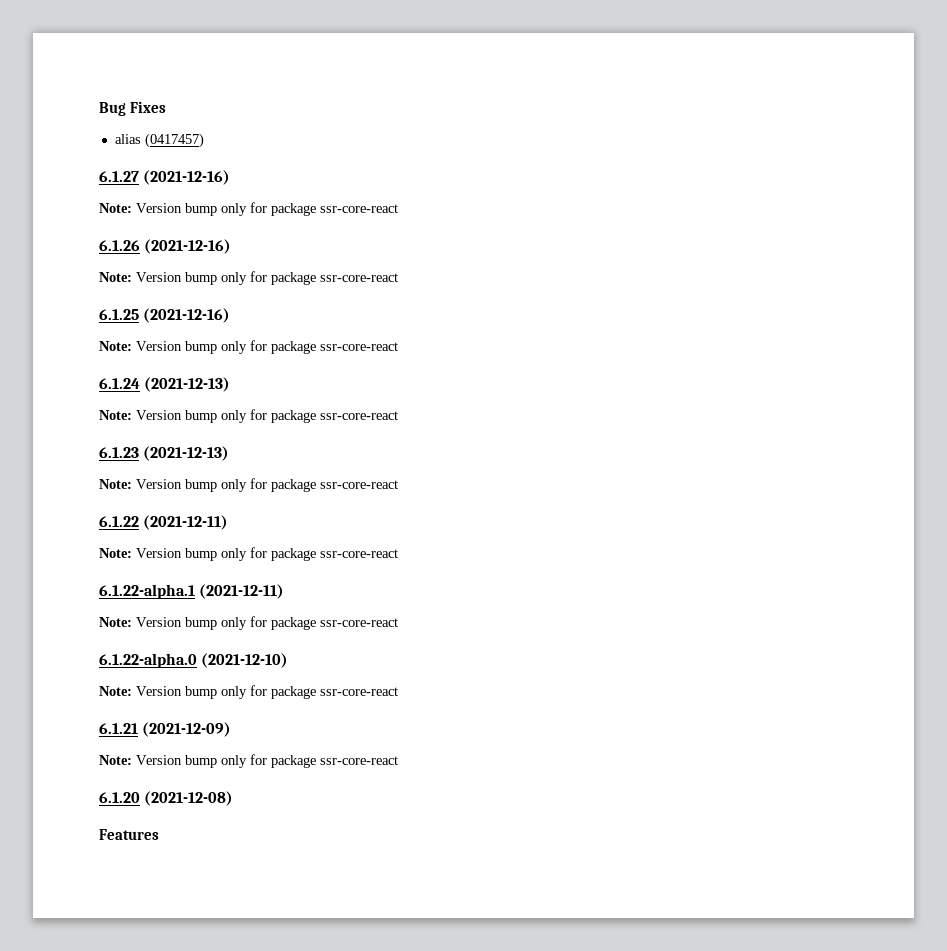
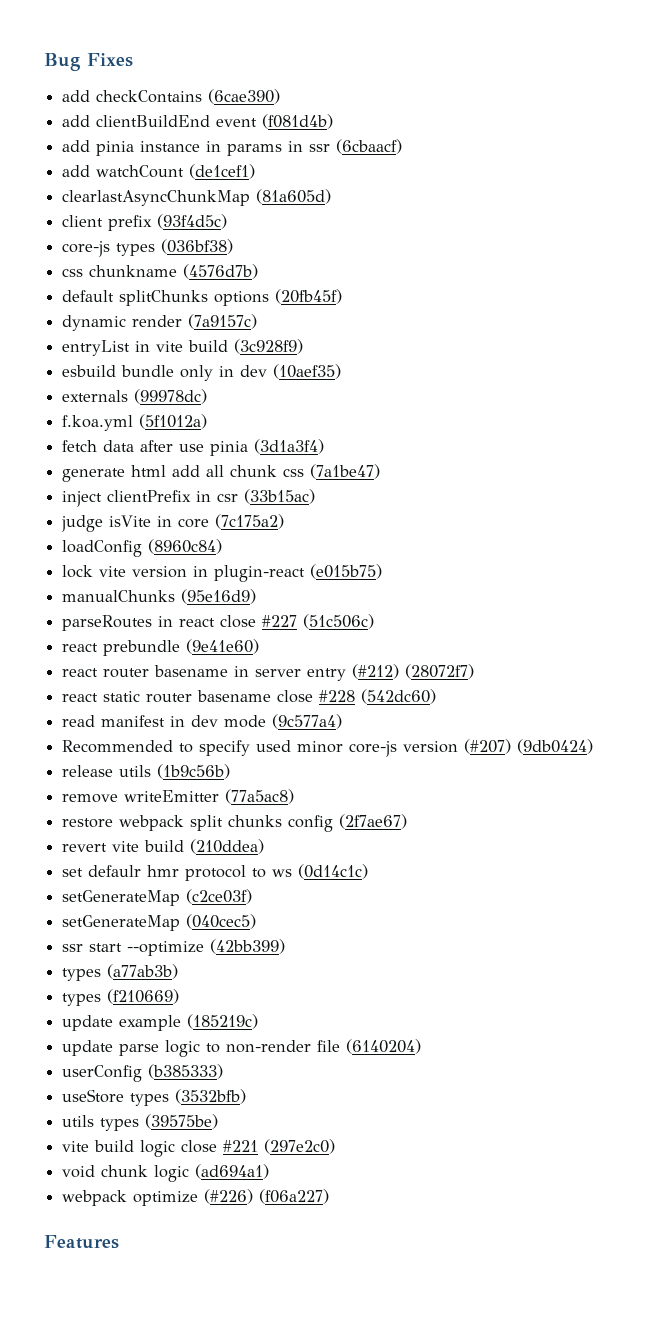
[114,133,204,148] [99,170,231,185] [99,202,398,216] [99,239,232,254] [99,271,398,285] [99,308,231,323] [99,340,398,354] [99,377,231,392] [99,409,398,423] [99,446,230,461] [99,478,398,492] [99,515,229,530] [99,547,398,561] [99,584,285,599] [99,616,398,630] [99,653,289,668] [99,685,398,699] [99,722,232,737] [99,754,398,768] [99,791,234,806] alias (0417457) // 6.1.27 (2021-12-16) // Note: Version bump only for package ssr-core-react // 6.1.26 (2021-12-16) // Note: Version bump only for package ssr-core-react // 6.1.25 (2021-12-16) // Note: Version bump only for package ssr-core-react // 6.1.24 (2021-12-13) // Note: Version bump only for package ssr-core-react // 6.1.23 (2021-12-13) // Note: Version bump only for package ssr-core-react // 6.1.22 (2021-12-11) // Note: Version bump only for package ssr-core-react // 6.1.22-alpha.1 (2021-12-11) // Note: Version bump only for package ssr-core-react // 6.1.22-alpha.0 (2021-12-10) // Note: Version bump only for package ssr-core-react // 6.1.21 (2021-12-09) // Note: Version bump only for package ssr-core-react // 6.1.20 (2021-12-08) -> [62,89,281,104] [62,114,334,129] [62,139,403,156] [62,164,256,179] [62,189,332,206] [62,214,228,231] [62,239,234,257] [62,264,259,279] [62,289,343,306] [62,314,258,331] [62,339,304,356] [62,364,342,381] [62,389,208,404] [62,414,208,431] [62,439,325,456] [62,464,381,482] [62,489,316,507] [61,514,285,532] [62,539,223,557] [62,564,383,582] [62,589,257,604] [62,614,375,631] [62,639,260,656] [62,664,475,681] [62,689,437,704] [62,714,343,729] [62,739,594,757] [62,764,231,779] [62,789,295,804] [62,814,408,832] [62,839,265,854] [62,864,369,881] [62,889,253,906] [62,914,257,931] [62,939,286,956] [62,964,179,981] [62,989,180,1006] [62,1014,259,1031] [62,1039,422,1057] [62,1064,224,1082] [62,1089,247,1106] [62,1114,219,1131] [62,1139,336,1157] [62,1164,270,1182] [62,1189,330,1206] add checkContains (6cae390) // add clientBuildEnd event (f081d4b) // add pinia instance in params in ssr (6cbaacf) // add watchCount (de1cef1) // clearlastAsyncChunkMap (81a605d) // client prefix (93f4d5c) // core-js types (036bf38) // css chunkname (4576d7b) // default splitChunks options (20fb45f) // dynamic render (7a9157c) // entryList in vite build (3c928f9) // esbuild bundle only in dev (10aef35) // externals (99978dc) // f.koa.yml (5f1012a) // fetch data after use pinia (3d1a3f4) // generate html add all chunk css (7a1be47) // inject clientPrefix in csr (33b15ac) // judge isVite in core (7c175a2) // loadConfig (8960c84) // lock vite version in plugin-react (e015b75) // manualChunks (95e16d9) // parseRoutes in react close #227 (51c506c) // react prebundle (9e41e60) // react router basename in server entry (#212) (28072f7) // react static router basename close #228 (542dc60) // read manifest in dev mode (9c577a4) // Recommended to specify used minor core-js version (#207) (9db0424) // release utils (1b9c56b) // remove writeEmitter (77a5ac8) // restore webpack split chunks config (2f7ae67) // revert vite build (210ddea) // set defaulr hmr protocol to ws (0d14c1c) // setGenerateMap (c2ce03f) // setGenerateMap (040cec5) // ssr start --optimize (42bb399) // types (a77ab3b) // types (f210669) // update example (185219c) // update parse logic to non-render file (6140204) // userConfig (b385333) // useStore types (3532bfb) // utils types (39575be) // vite build logic close #221 (297e2c0) // void chunk logic (ad694a1) // webpack optimize (#226) (f06a227)

